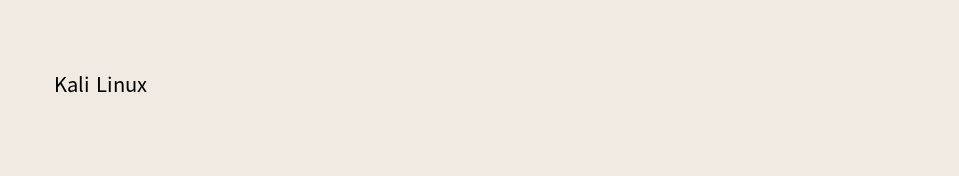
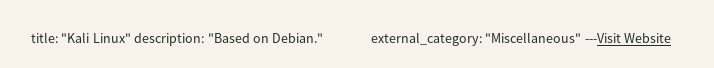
[54,76,148,93] Kali Linux -> [31,32,672,46] title: "Kali Linux" description: "Based on Debian." external_category: "Miscellaneous" ---Visit Website

